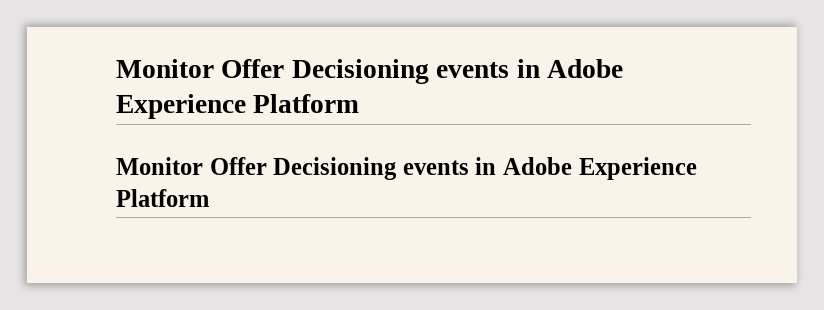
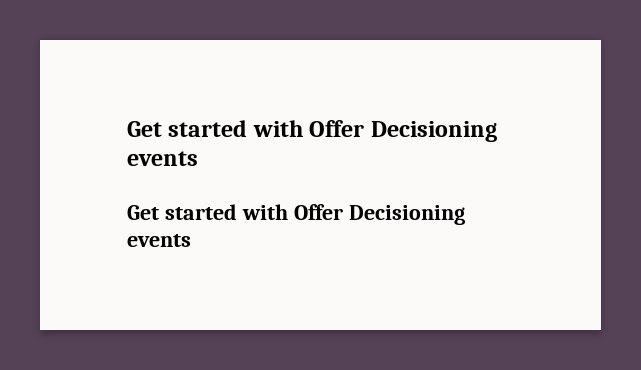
[116,59,624,84] [116,94,360,119] [116,157,697,180] [116,189,209,207] Monitor Offer Decisioning events in Adobe Experience Platform // Monitor Offer Decisioning events in Adobe Experience Platform -> [127,120,497,142] [127,151,198,166] [127,204,465,225] [127,234,191,247] Get started with Offer Decisioning events // Get started with Offer Decisioning events

